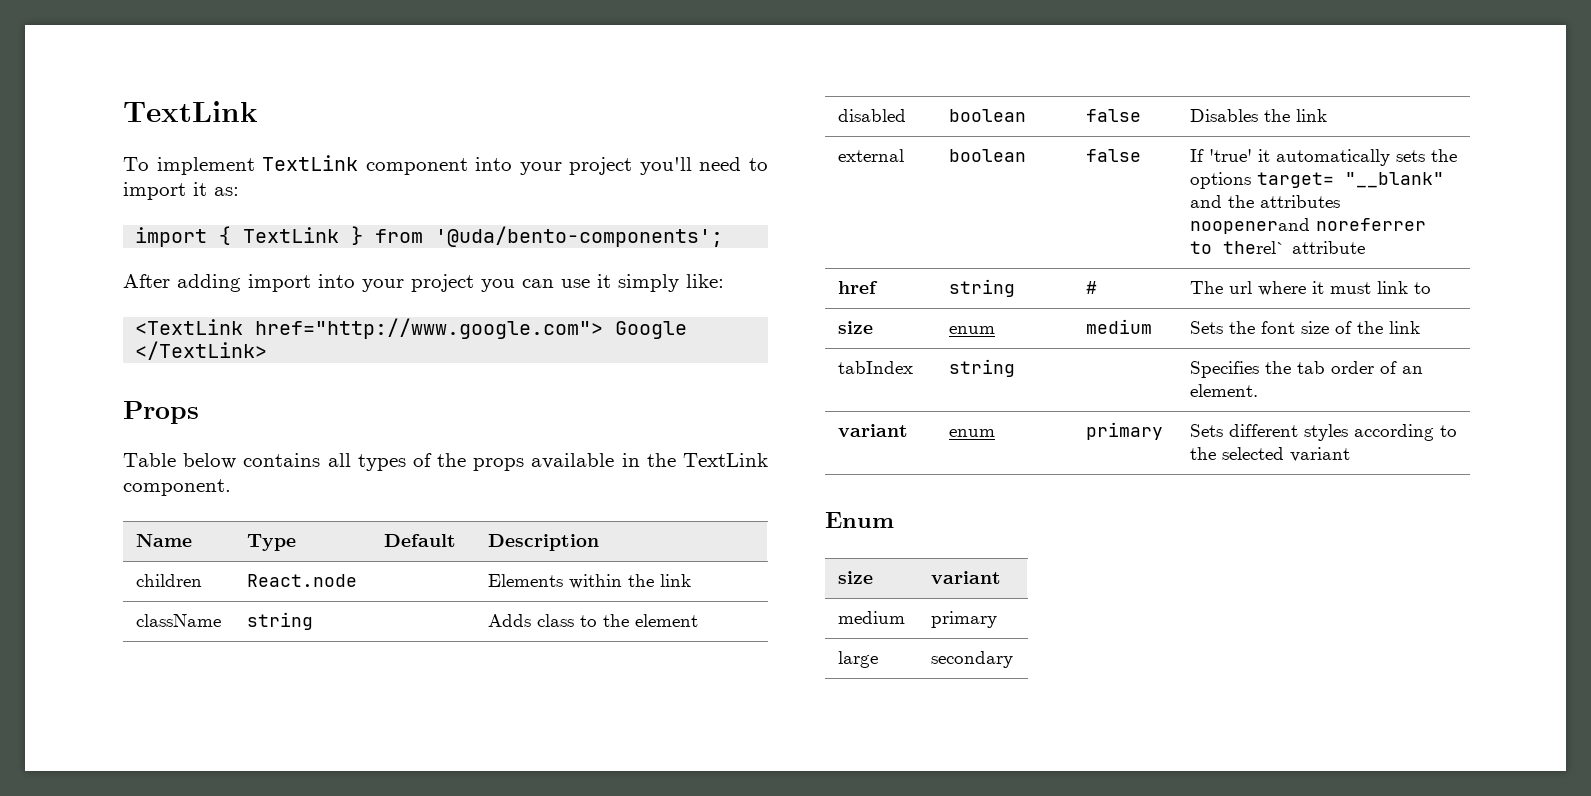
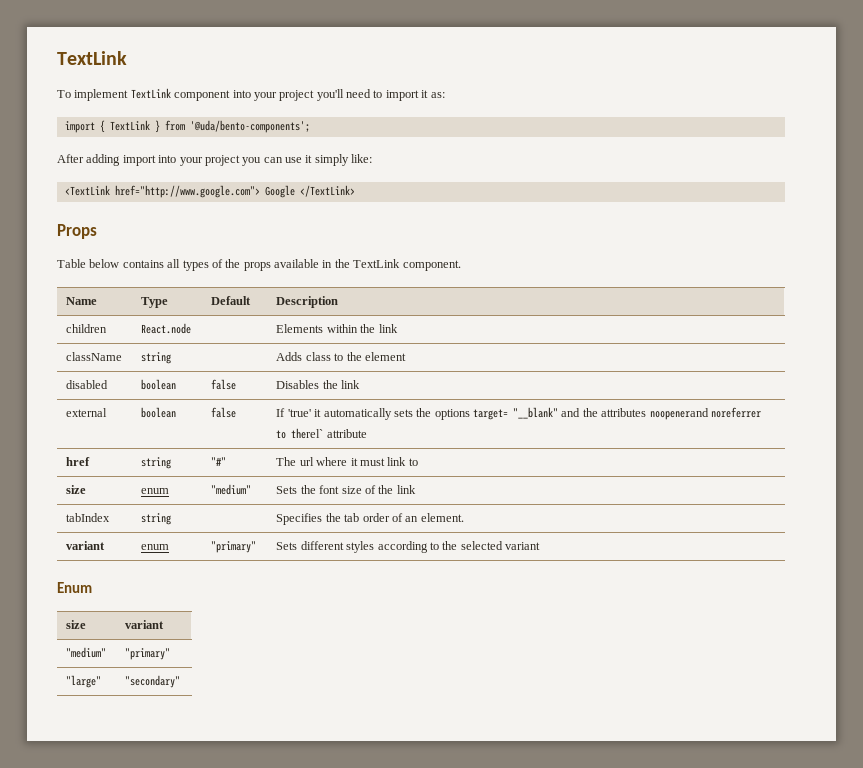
[1085,281,1097,294] # -> [211,457,227,466] "#"
[1085,319,1152,334] medium -> [211,484,252,495] "medium"
[1085,422,1163,440] primary -> [211,541,257,553] "primary"
[837,611,905,624] [930,611,997,628] [837,651,878,668] [930,651,1013,668] medium | primary // large | secondary -> [66,647,107,658] [125,648,171,660] [66,675,102,688] [125,675,181,688] "medium" | "primary" // "large" | "secondary"

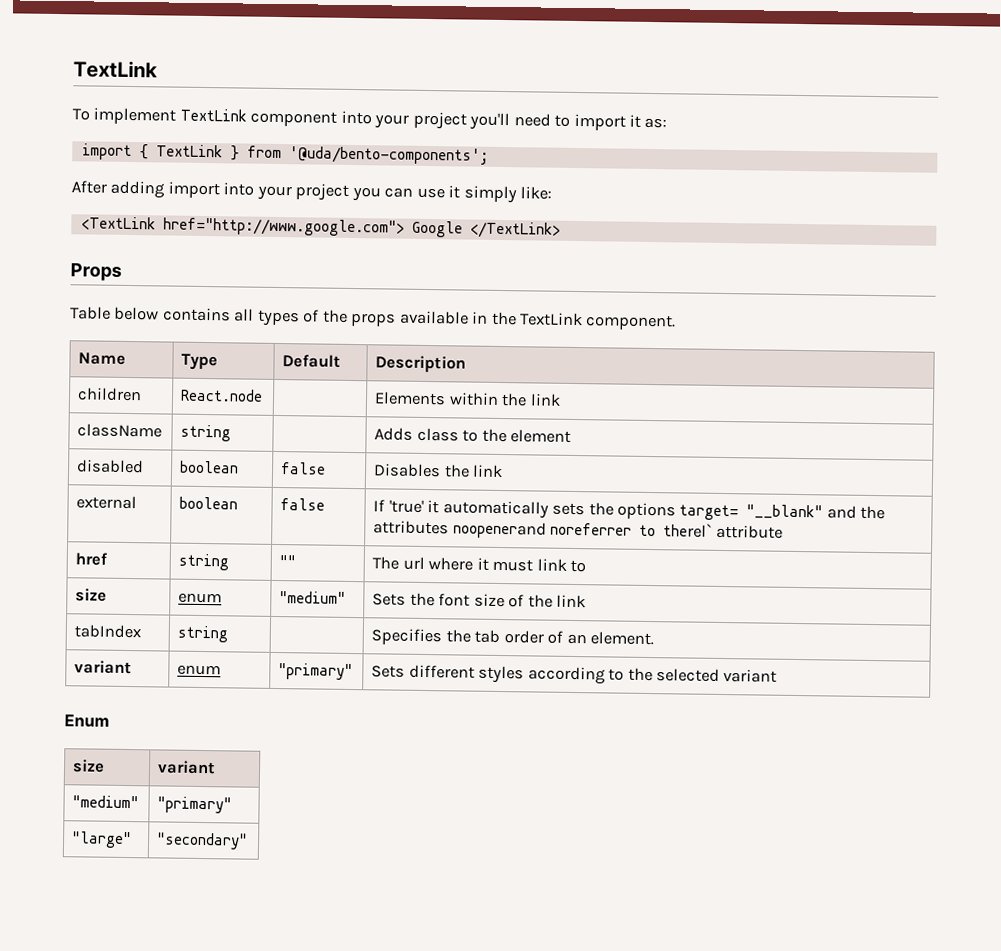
[211,457,227,466] "#" -> [279,555,297,568] ""

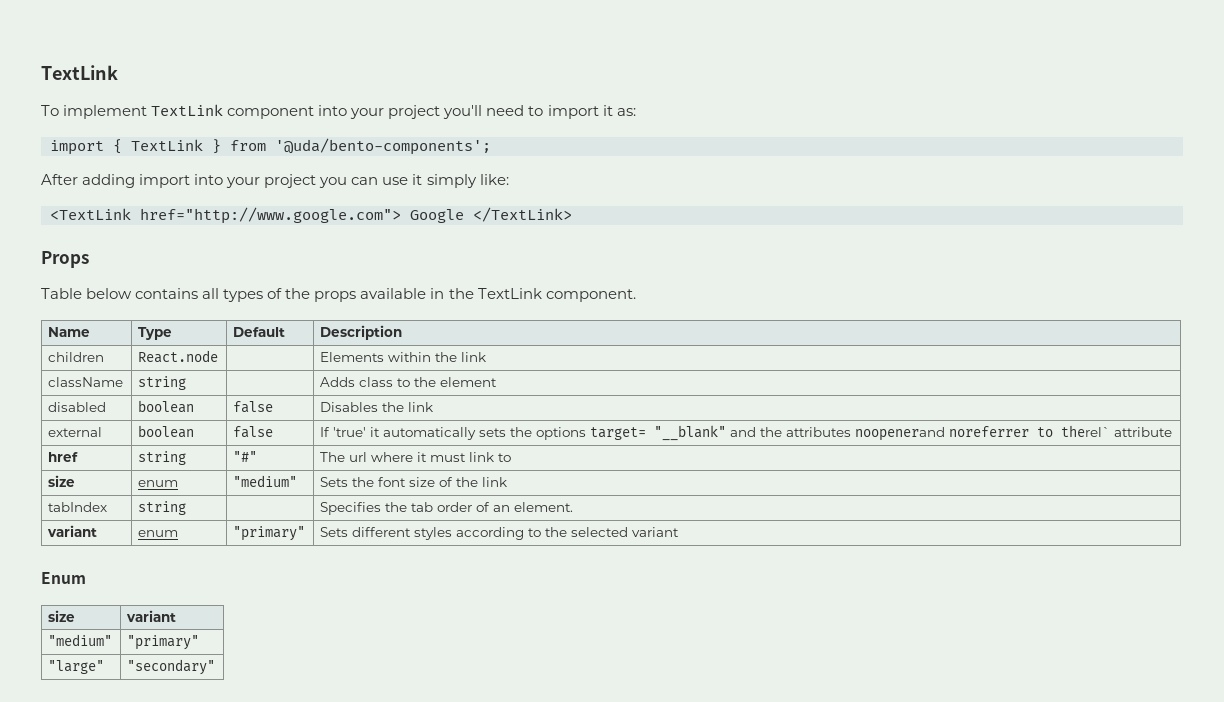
[279,555,297,568] "" -> [233,451,258,462] "#"

